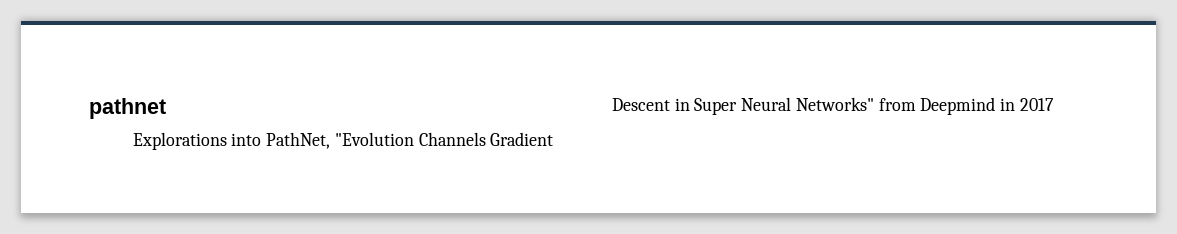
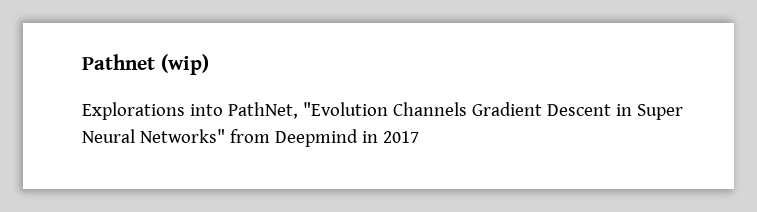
[89,98,166,119] pathnet -> [82,54,209,75] Pathnet (wip)

